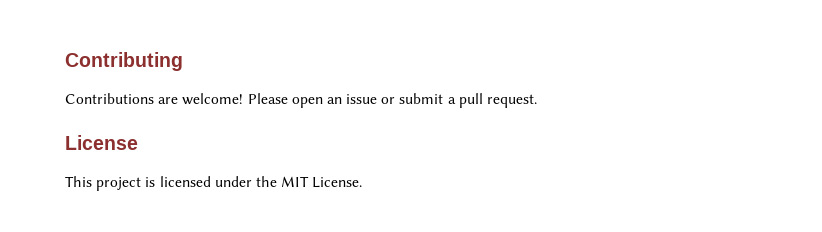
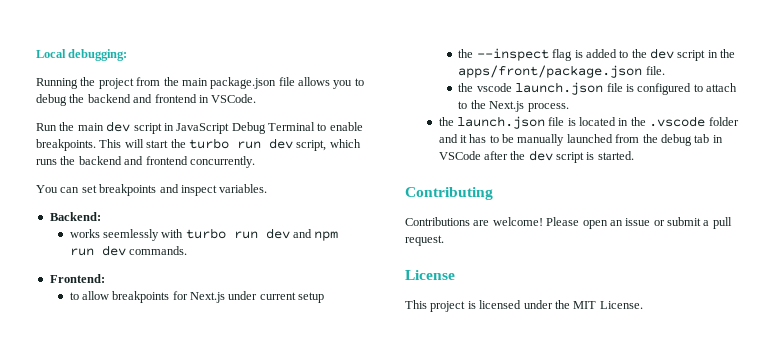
(65, 61) none -> [36,49,128,61] [36,77,364,89] [36,94,257,106] [36,121,363,134] [36,138,361,151] [36,156,255,168] [36,184,268,196] [49,212,101,221] [69,228,339,241] [69,245,187,256] [49,274,105,283] [69,291,325,303] [458,48,736,61] [458,65,665,78] [458,82,738,95] [458,100,569,112] [438,116,739,129] [438,134,723,146] [438,150,634,163] Local debugging: // Running the project from the main package.json file allows you to debug the backend and frontend in VSCode. // Run the main dev script in JavaScript Debug Terminal to enable breakpoints. This will start the turbo run dev script, which runs the backend and frontend concurrently. // You can set breakpoints and inspect variables. // Backend: // works seemlessly with turbo run dev and npm run dev commands. // Frontend: // to allow breakpoints for Next.js under current setup // the --inspect flag is added to the dev script in the apps/front/package.json file. // the vscode launch.json file is configured to attach to the Next.js process. // the launch.json file is located in the .vscode folder and it has to be manually launched from the debug tab in VSCode after the dev script is started. //

